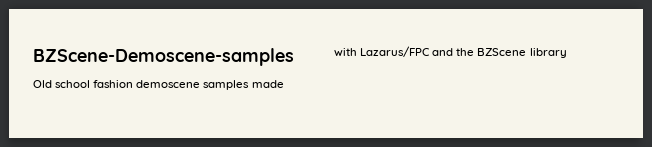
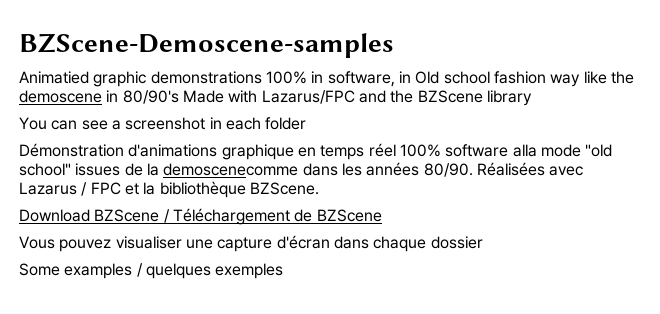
[33,80,284,90] Old school fashion demoscene samples made -> [19,71,634,87] [19,90,224,104] Animatied graphic demonstrations 100% in software, in Old school fashion way like the demoscene in 80/90's Made
(567, 53) none -> [19,117,307,130] [19,143,613,160] [19,162,584,177] [19,181,319,198] [19,208,382,225] [19,235,483,252] [19,263,284,279] // You can see a screenshot in each folder // Démonstration d'animations graphique en temps réel 100% software alla mode "old school" issues de la demoscenecomme dans les années 80/90. Réalisées avec Lazarus / FPC et la bibliothèque BZScene. // Download BZScene / Téléchargement de BZScene // Vous pouvez visualiser une capture d'écran dans chaque dossier // Some examples / quelques exemples

